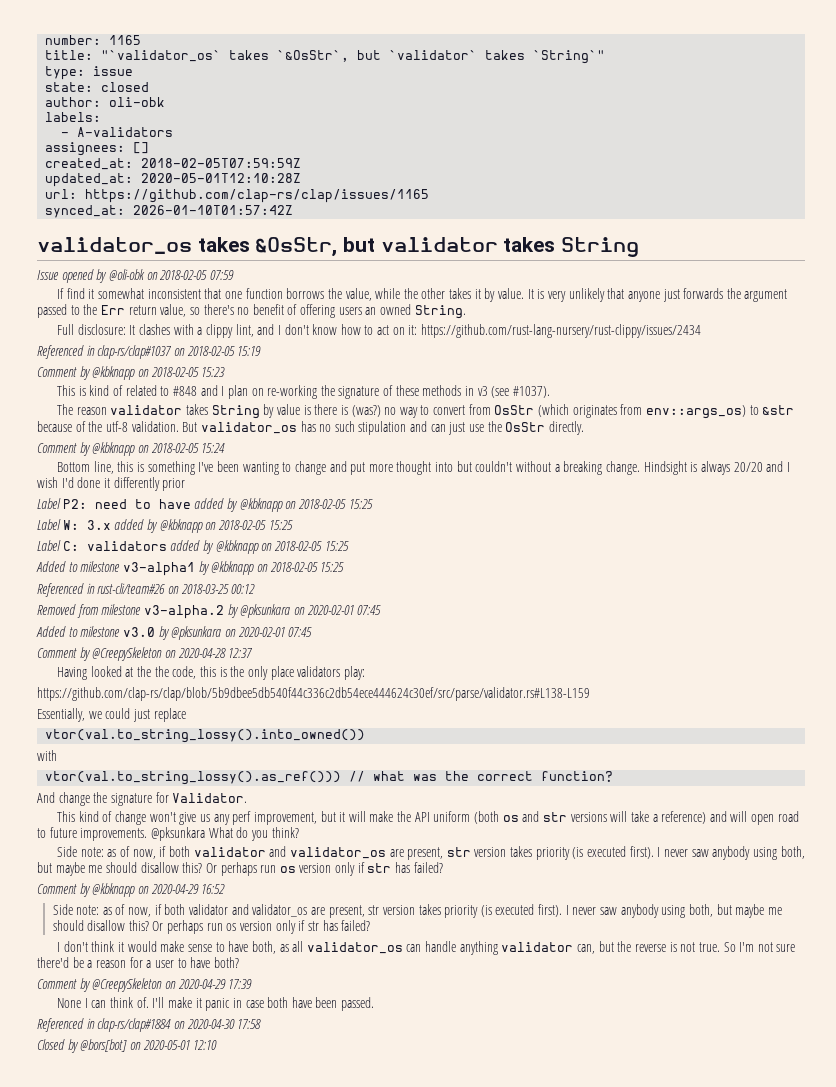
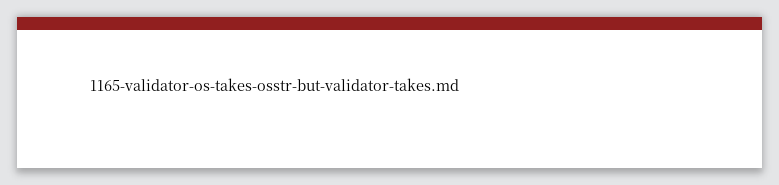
[45,35,142,45] [45,50,606,64] [45,66,134,80] [45,82,150,92] [45,97,166,107] [45,112,102,122] [61,127,174,137] [45,142,150,156] [45,158,302,170] [45,173,302,187] [45,189,430,203] [45,205,294,218] [37,237,640,257] [37,269,234,283] [57,288,788,302] [37,304,466,319] [57,324,702,338] [37,345,262,359] [37,366,226,380] [57,385,550,399] [57,404,795,419] [37,421,584,435] [37,442,226,456] [57,461,790,475] [37,477,186,491] [37,498,373,512] [37,519,293,533] [37,540,349,554] [36,561,345,576] [37,583,256,597] [37,604,382,619] [36,626,313,640] [37,647,253,661] [57,666,365,680] [37,687,590,701] [37,708,186,722] [45,729,366,743] [37,750,57,761] [45,771,614,785] [37,792,248,806] [57,811,799,825] [37,827,299,841] [57,846,805,860] [37,862,443,876] [37,883,226,897] [52,904,782,918] [52,920,371,934] [57,941,796,955] [37,957,239,968] [37,978,253,992] [57,997,375,1011] [37,1018,262,1032] [37,1039,218,1053] number: 1165 // title: "`validator_os` takes `&OsStr`, but `validator` takes `String`" // type: issue // state: closed // author: oli-obk // labels: // - A-validators // assignees: [] // created_at: 2018-02-05T07:59:59Z // updated_at: 2020-05-01T12:10:28Z // url: https://github.com/clap-rs/clap/issues/1165 // synced_at: 2026-01-10T01:57:42Z // validator_os takes &OsStr, but validator takes String // Issue opened by @oli-obk on 2018-02-05 07:59 // If find it somewhat inconsistent that one function borrows the value, while the other takes it by value. It is very unlikely that anyone just forwards the argument passed to the Err return value, so there's no benefit of offering users an owned String. // Full disclosure: It clashes with a clippy lint, and I don't know how to act on it: https://github.com/rust-lang-nursery/rust-clippy/issues/2434 // Referenced in clap-rs/clap#1037 on 2018-02-05 15:19 // Comment by @kbknapp on 2018-02-05 15:23 // This is kind of related to #848 and I plan on re-working the signature of these methods in v3 (see #1037). // The reason validator takes String by value is there is (was?) no way to convert from OsStr (which originates from env::args_os) to &str because of the utf-8 validation. But validator_os has no such stipulation and can just use the OsStr directly. // Comment by @kbknapp on 2018-02-05 15:24 // Bottom line, this is something I've been wanting to change and put more thought into but couldn't without a breaking change. Hindsight is always 20/20 and I wish I'd done it differently prior // Label P2: need to have added by @kbknapp on 2018-02-05 15:25 // Label W: 3.x added by @kbknapp on 2018-02-05 15:25 // Label C: validators added by @kbknapp on 2018-02-05 15:25 // Added to milestone v3-alpha1 by @kbknapp on 2018-02-05 15:25 // Referenced in rust-cli/team#26 on 2018-03-25 00:12 // Removed from milestone v3-alpha.2 by @pksunkara on 2020-02-01 07:45 // Added to milestone v3.0 by @pksunkara on 2020-02-01 07:45 // Comment by @CreepySkeleton on 2020-04-28 12:37 // Having looked at the the code, this is the only place validators play: // https://github.com/clap-rs/clap/blob/5b9dbee5db540f44c336c2db54ece444624c30ef/src/parse/validator.rs#L138-L159 // Essentially, we could just replace // vtor(val.to_string_lossy().into_owned()) // with // vtor(val.to_string_lossy().as_ref())) // what was the correct function? // And change the signature for Validator. // This kind of change won't give us any perf improvement, but it will make the API uniform (both os and str versions will take a reference) and will open road to future improvements. @pksunkara What do you think? // Side note: as of now, if both validator and validator_os are present, str version takes priority (is executed first). I never saw anybody using both, but maybe me should disallow this? Or perhaps run os version only if str has failed? // Comment by @kbknapp on 2020-04-29 16:52 // Side note: as of now, if both validator and validator_os are present, str version takes priority (is executed first). I never saw anybody using both, but maybe me should disallow this? Or perhaps run os version only if str has failed? // I don't think it would make sense to have both, as all validator_os can handle anything validator can, but the reverse is not true. So I'm not sure there'd be a reason for a user to have both? // Comment by @CreepySkeleton on 2020-04-29 17:39 // None I can think of. I'll make it panic in case both have been passed. // Referenced in clap-rs/clap#1884 on 2020-04-30 17:58 // Closed by @bors[bot] on 2020-05-01 12:10 -> [90,78,459,91] 1165-validator-os-takes-osstr-but-validator-takes.md

